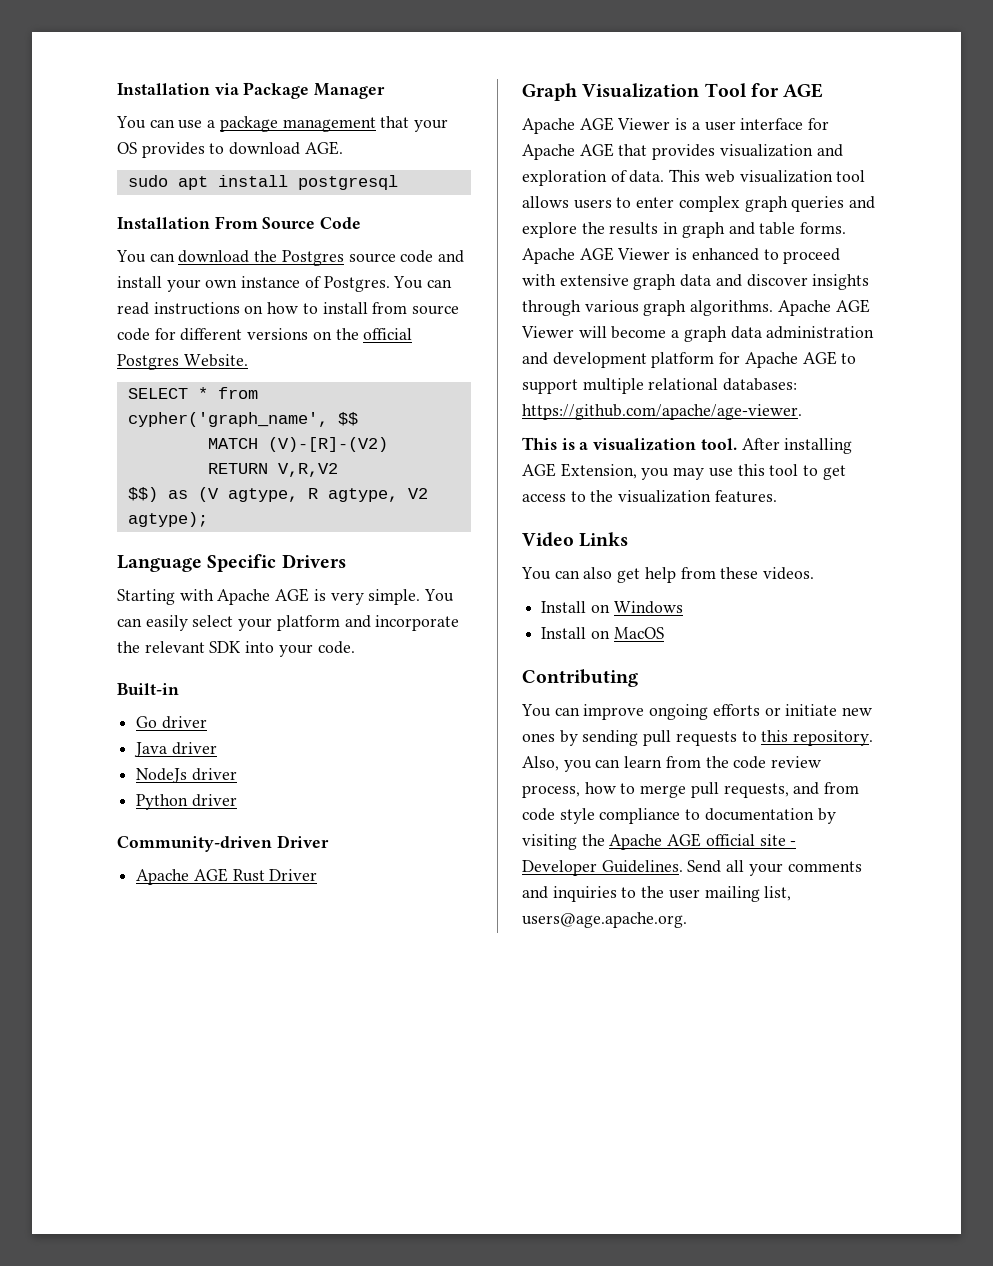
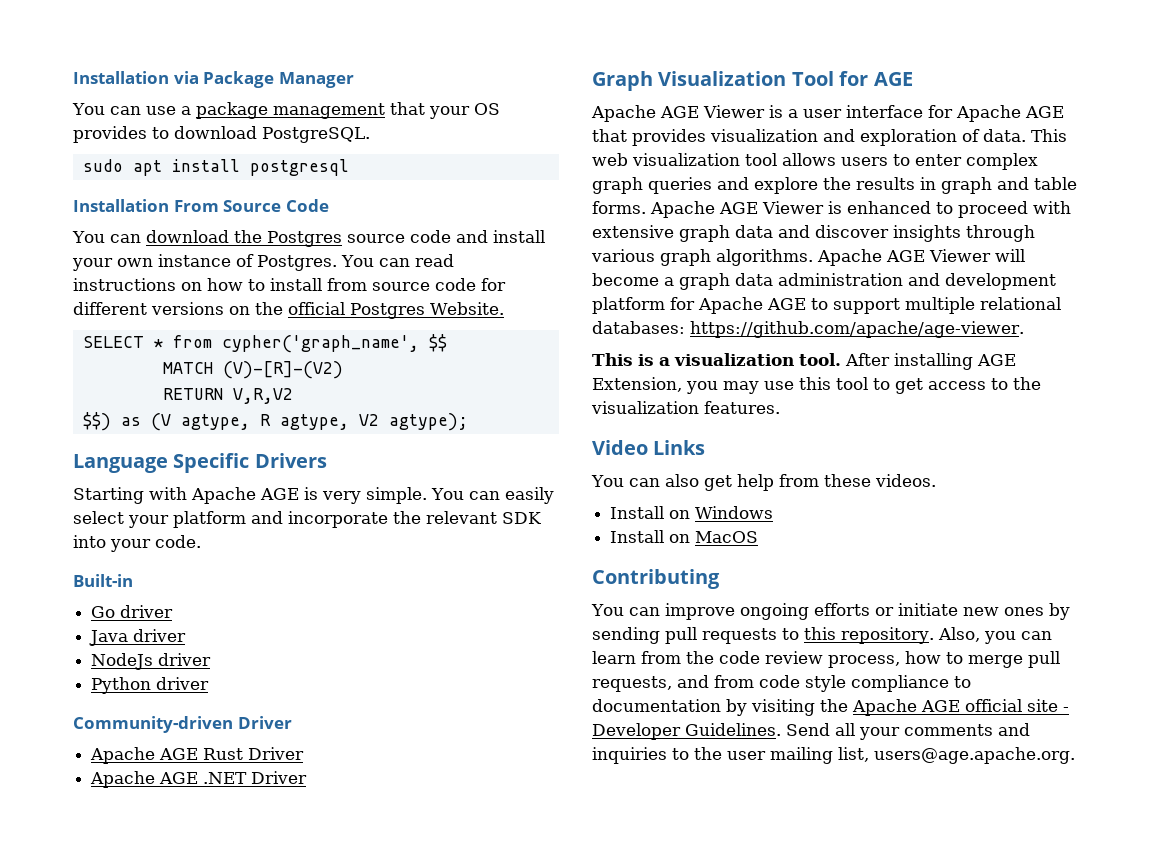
[304,141,343,155] AGE. -> [262,127,370,143] PostgreSQL.
(318, 875) none -> [90,771,308,788] // Apache AGE .NET Driver

